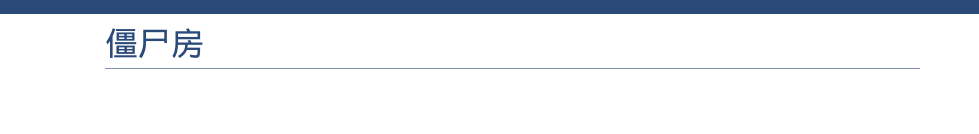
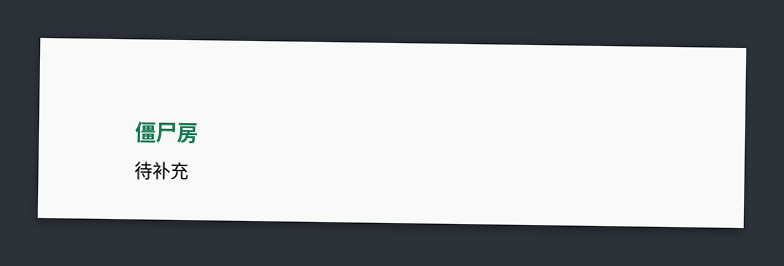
(204, 43) none -> [134,161,189,181] // 待补充

